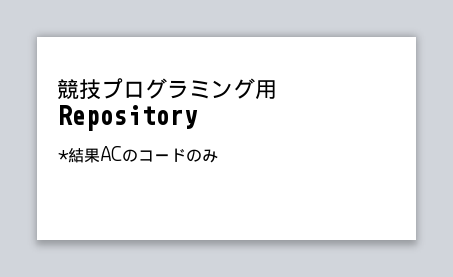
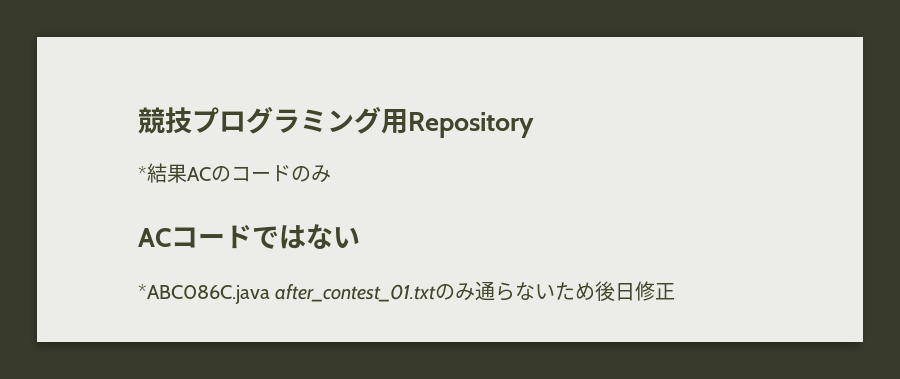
(218, 156) none -> [138,224,360,249] [138,281,676,304] // ACコードではない // *ABC086C.java after_contest_01.txtのみ通らないため後日修正

